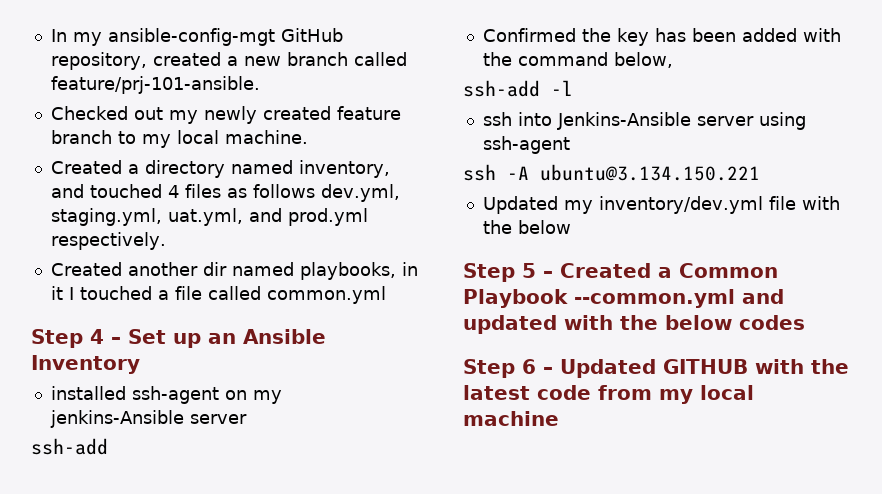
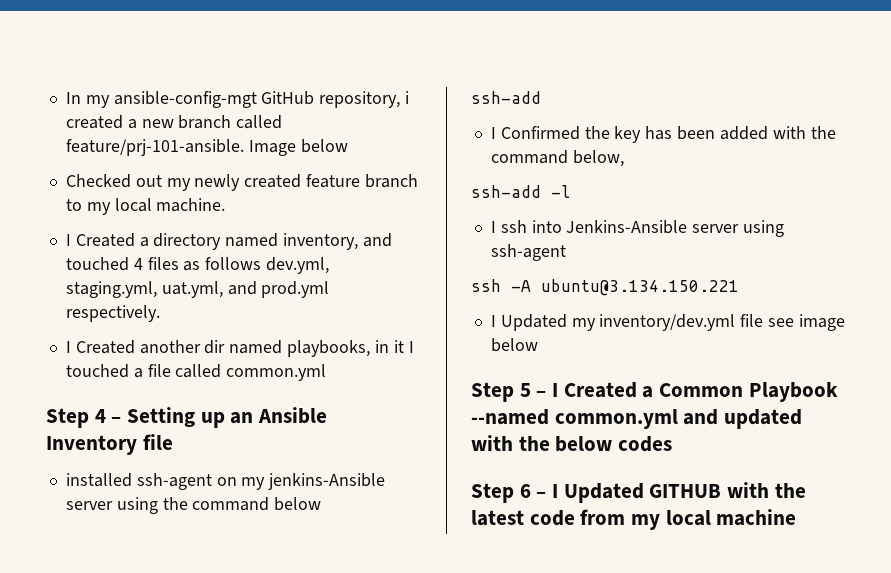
(147, 61) none -> [405,91,410,104] i
(260, 85) none -> [248,139,348,156] Image below
(308, 137) none -> [65,234,71,246] I
(166, 241) none -> [65,341,71,353] I
[128,329,166,344] Set -> [127,407,196,427] Setting
(140, 364) none -> [142,434,173,450] file
(247, 419) none -> [116,497,322,514] using the command below
(108, 446) none -> [490,127,496,139] I
(573, 88) none -> [490,221,496,233] I
(760, 172) none -> [490,315,496,327] I
[801,196,840,210] [482,220,512,234] with the -> [768,314,845,331] see image
(553, 274) none -> [552,383,559,397] I
[574,289,735,308] --common.yml -> [471,409,678,429] --named common.yml
(553, 370) none -> [552,484,559,498] I

